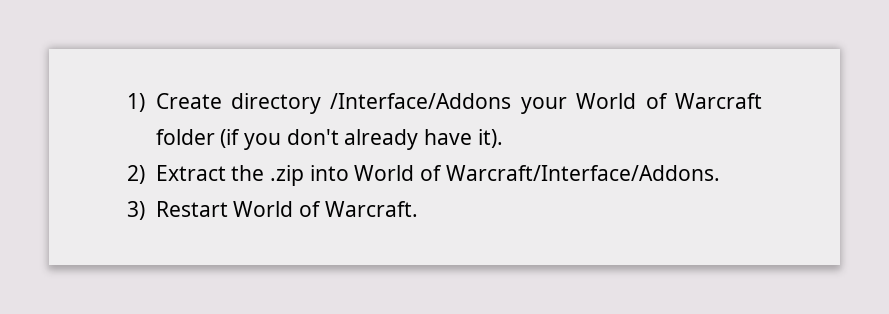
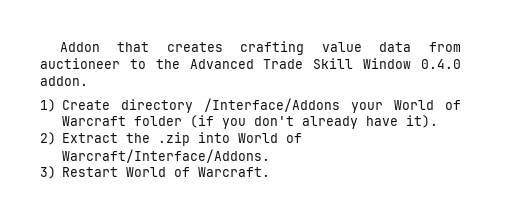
(127, 102) none -> [59,41,462,55] [40,58,461,69] [40,76,88,86] Addon that creates crafting value data from auctioneer to the Advanced Trade Skill Window 0.4.0 addon. //

